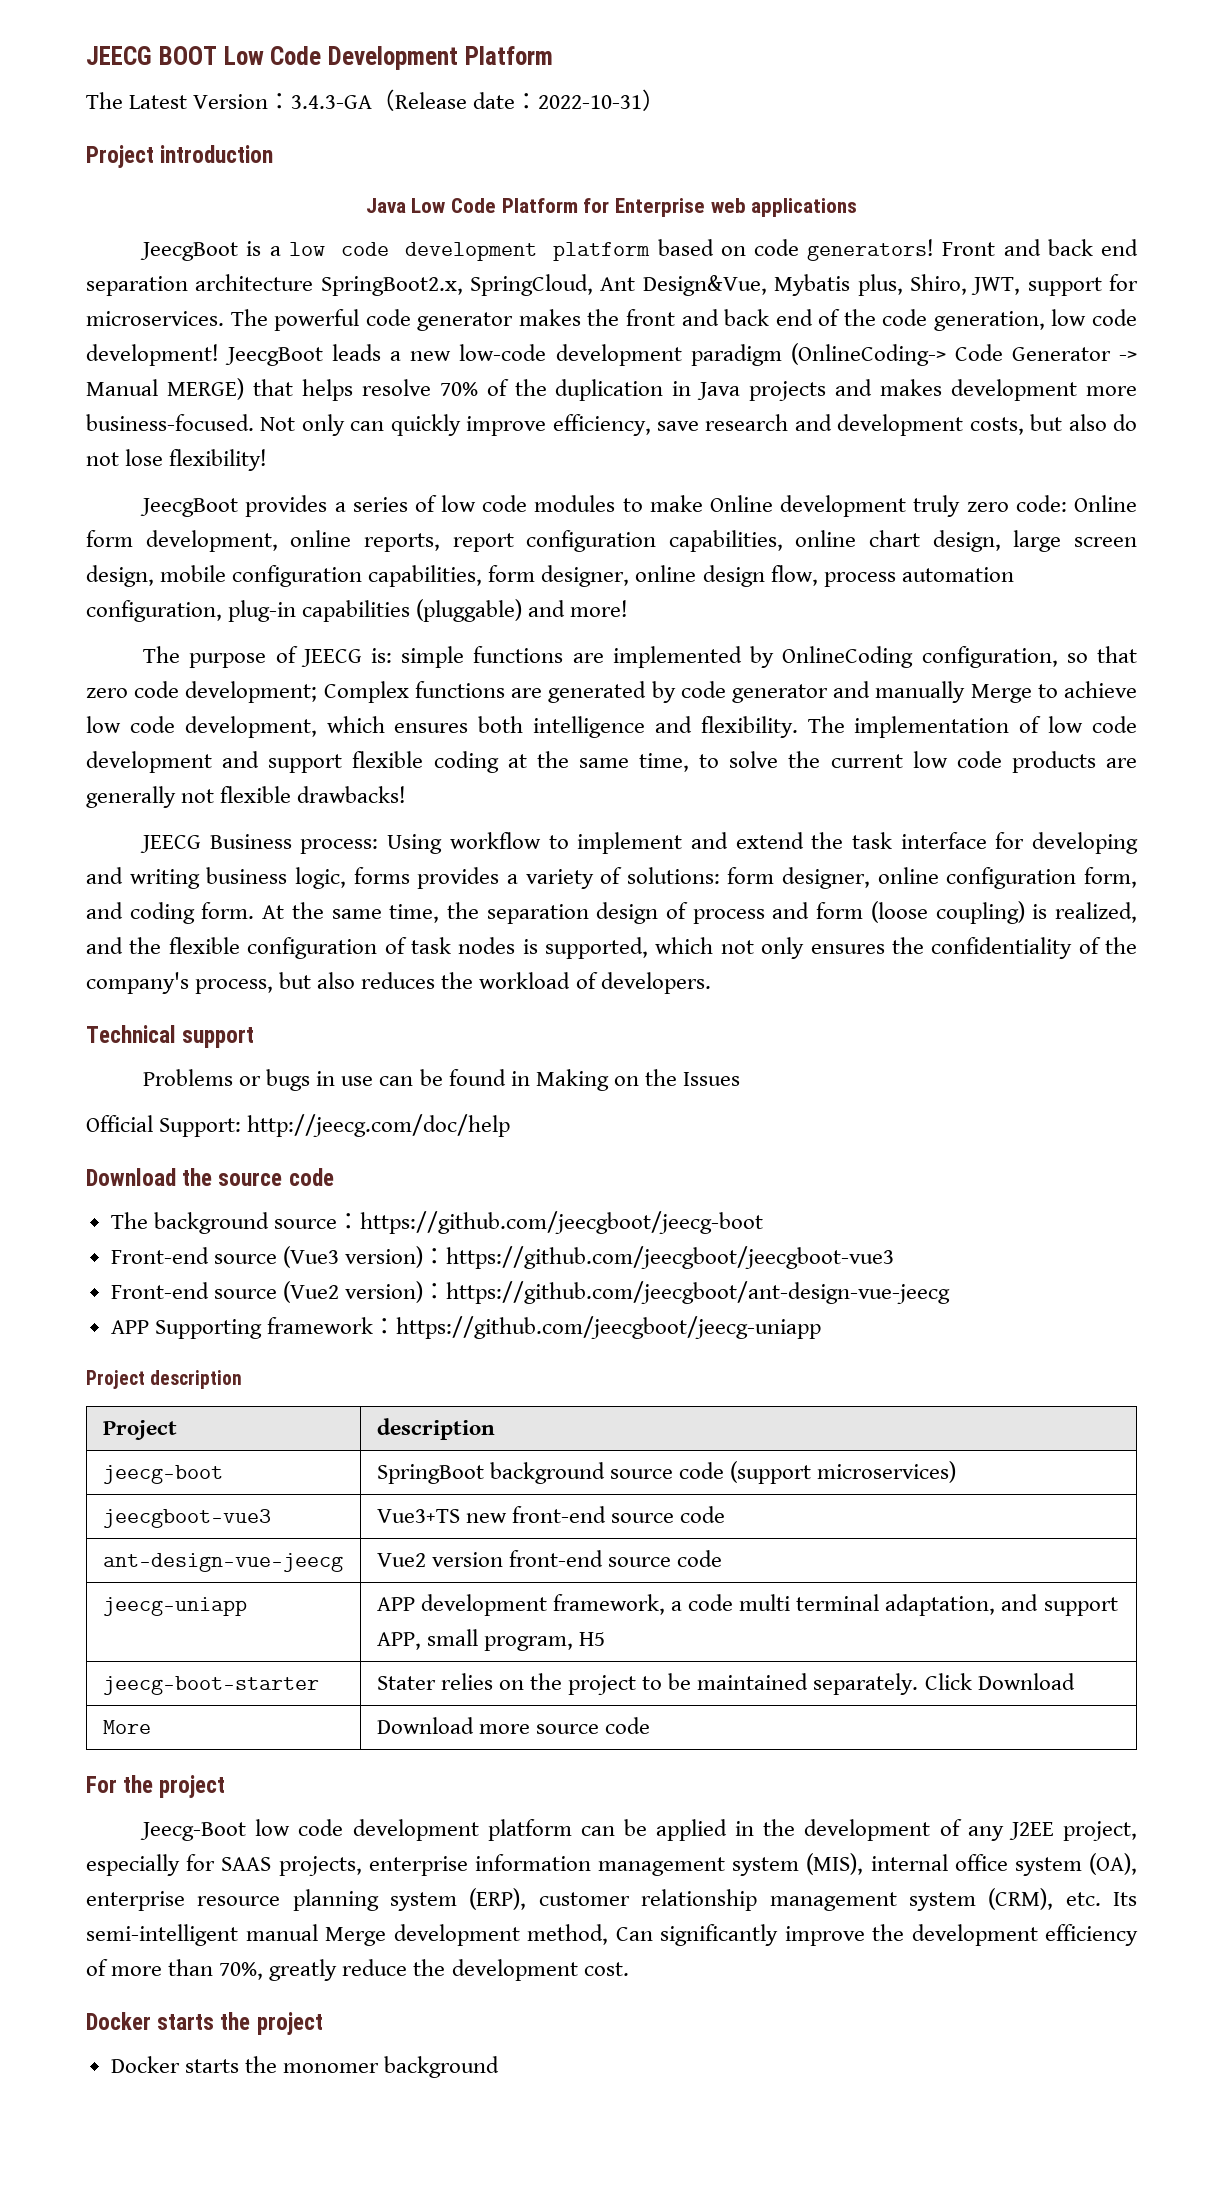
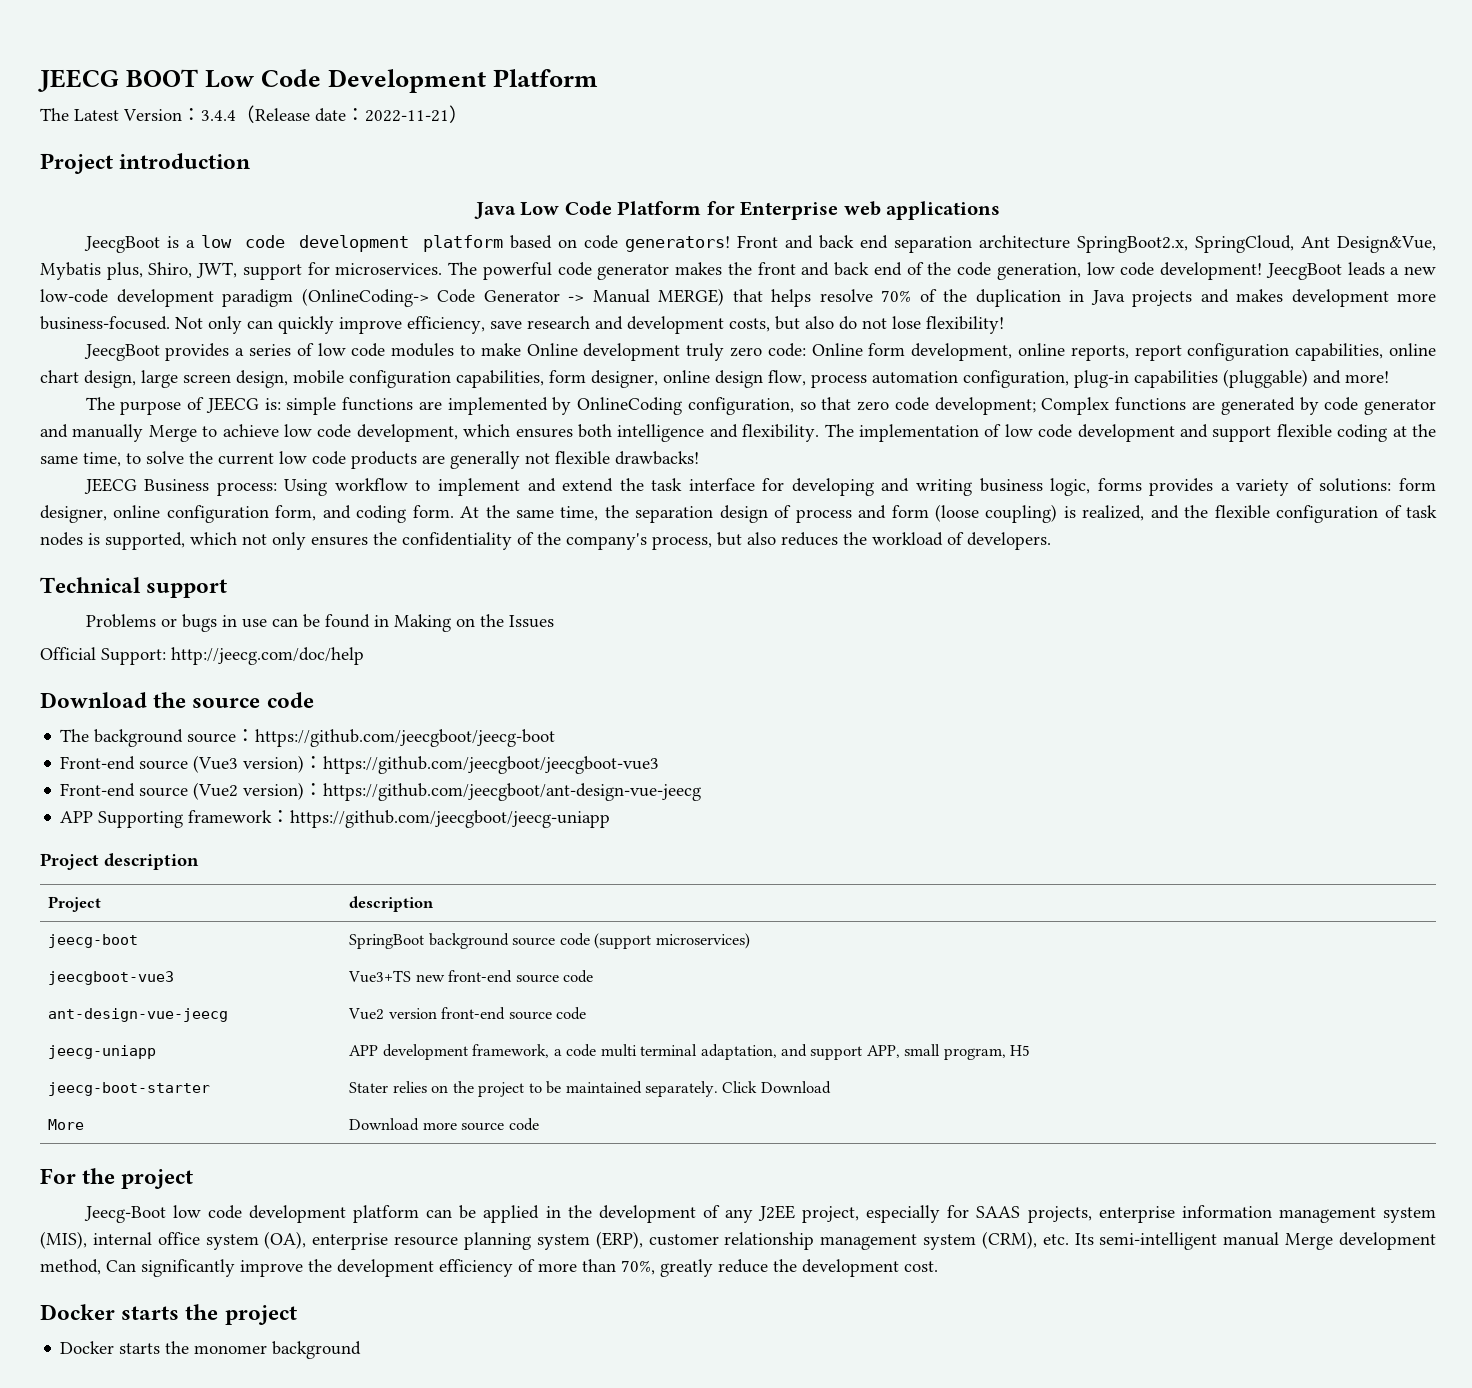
[291,95,373,109] 3.4.3-GA -> [201,110,236,121] 3.4.4
[538,95,643,109] 2022-10-31 -> [365,110,449,122] 2022-11-21

